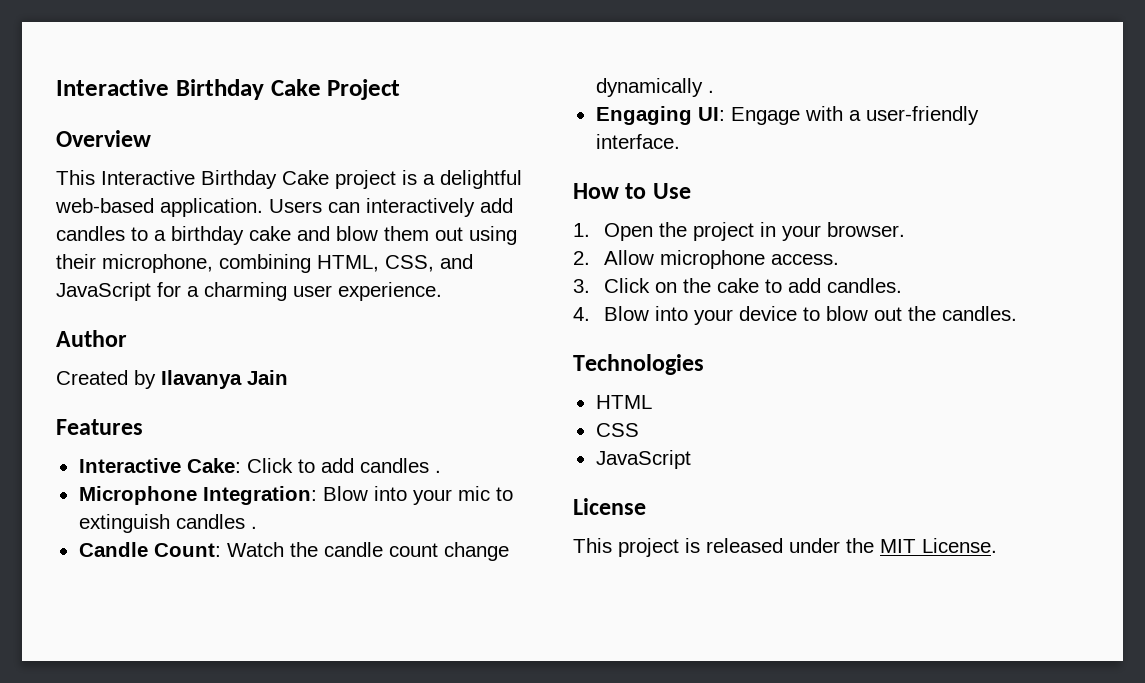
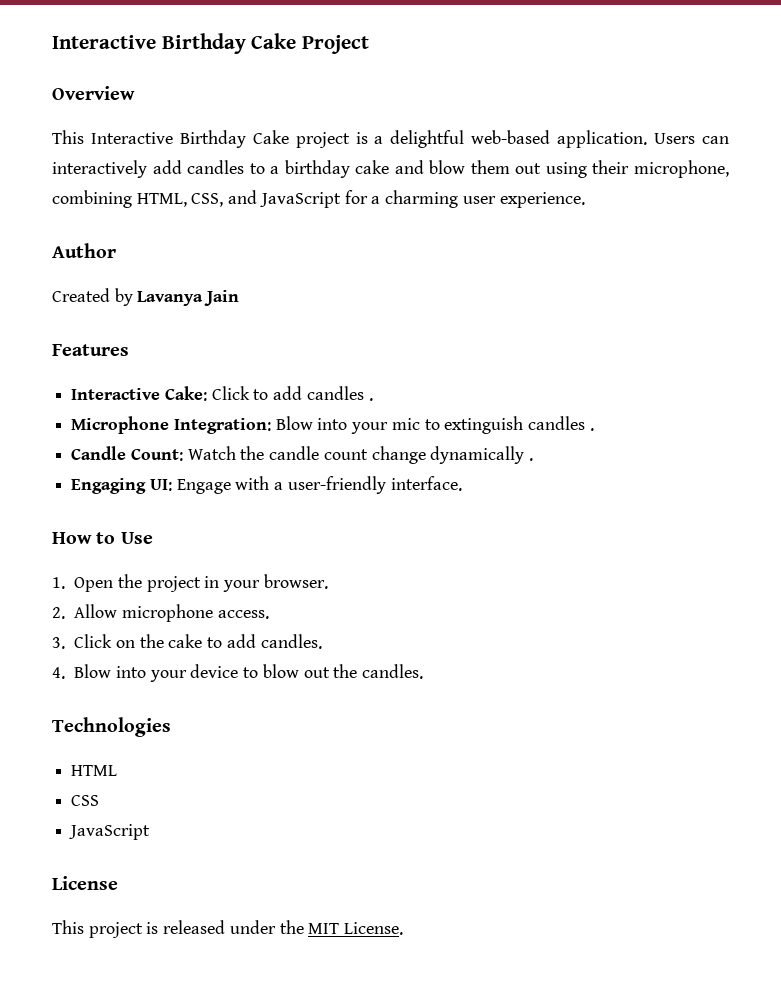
[161,370,242,389] Ilavanya -> [137,291,204,306] Lavanya

